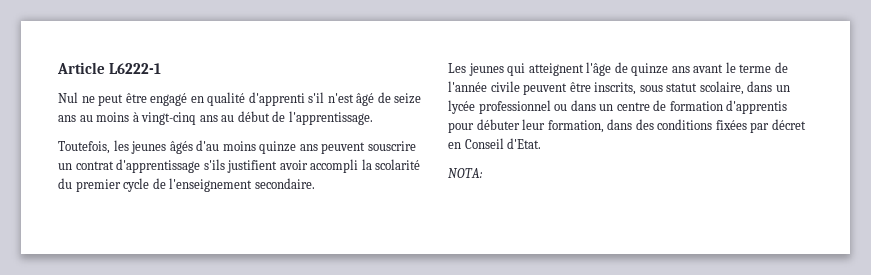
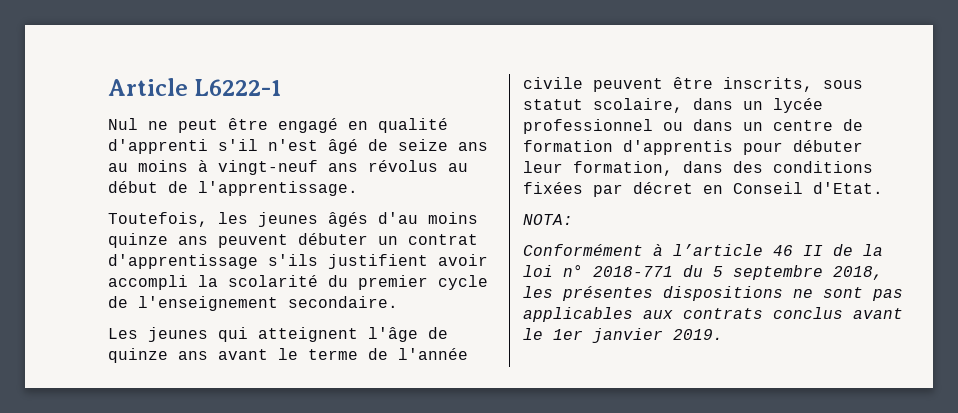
[141,112,218,125] vingt-cinq ans -> [218,160,438,175] vingt-neuf ans révolus
[367,141,416,151] souscrire -> [298,233,368,245] débuter
(483, 173) none -> [523,244,883,256] [523,265,883,280] [523,286,903,301] [523,307,903,322] [523,328,723,343] // Conformément à l’article 46 II de la loi n° 2018-771 du 5 septembre 2018, les présentes dispositions ne sont pas applicables aux contrats conclus avant le 1er janvier 2019.

